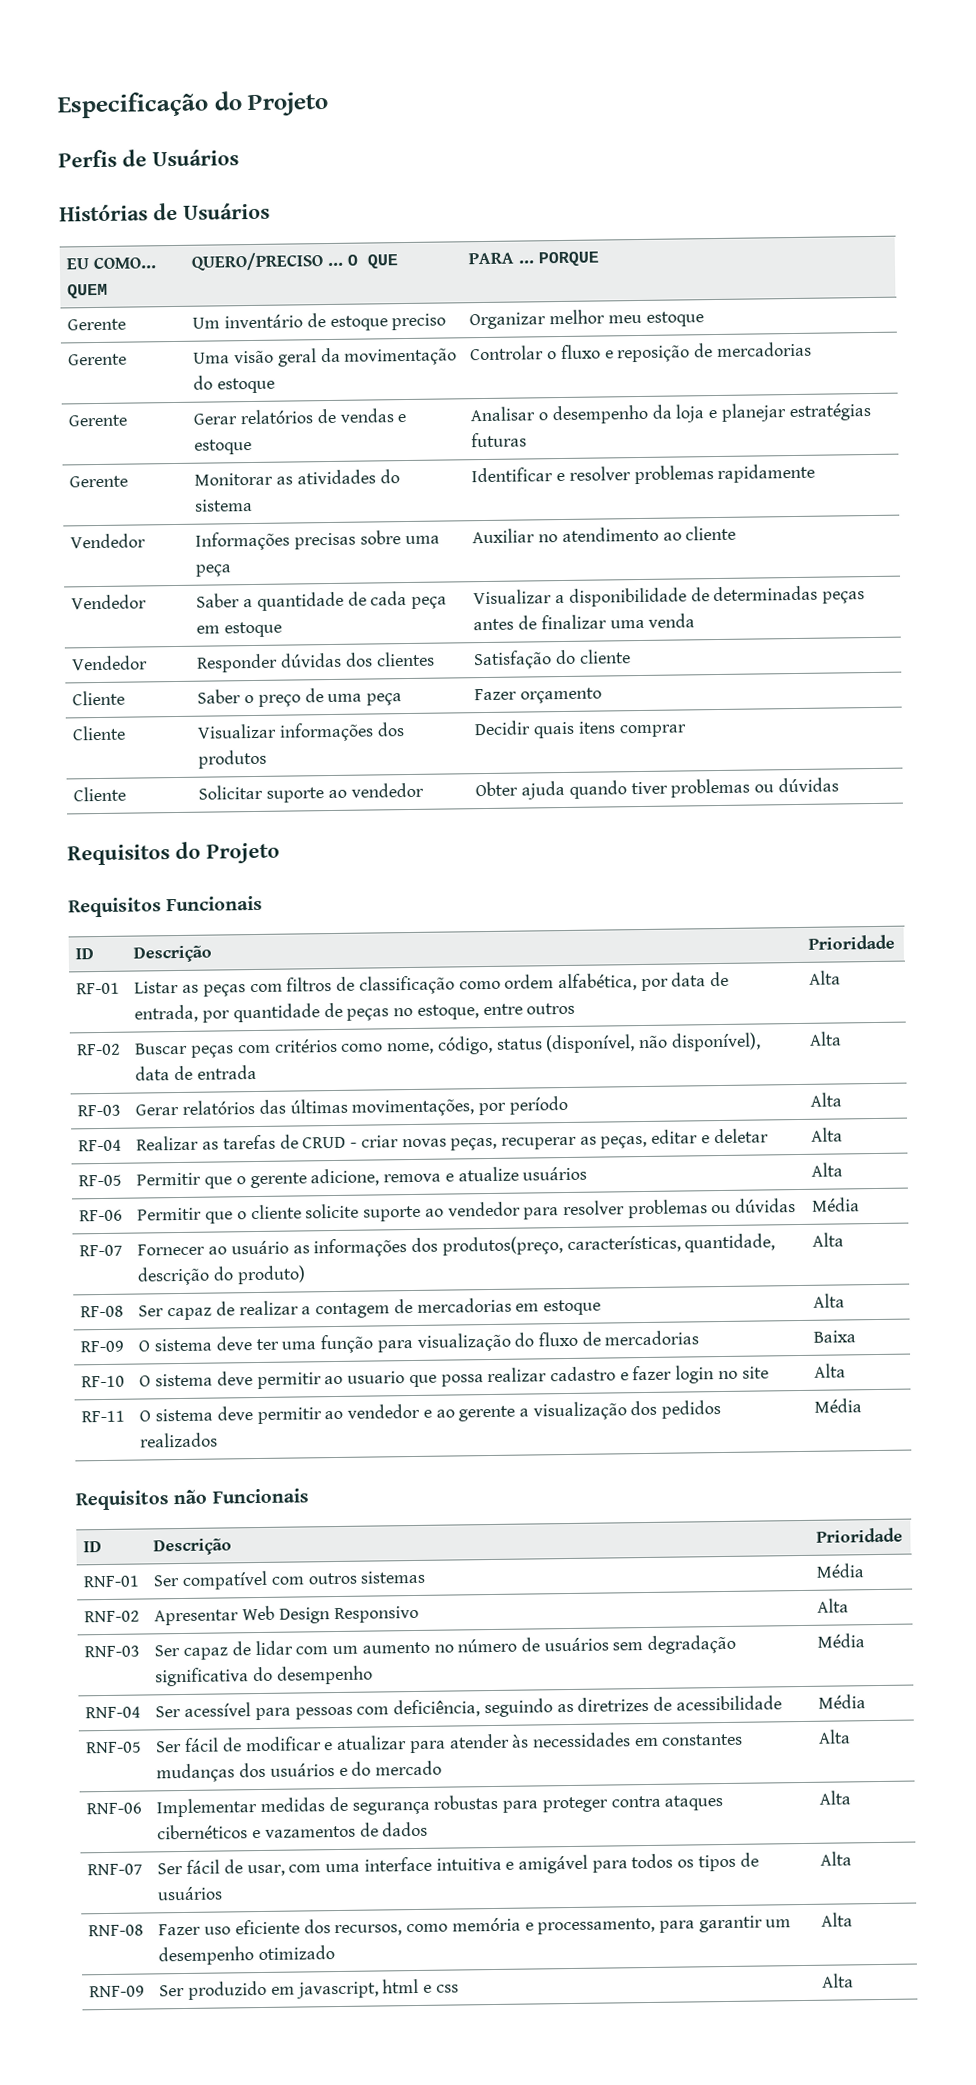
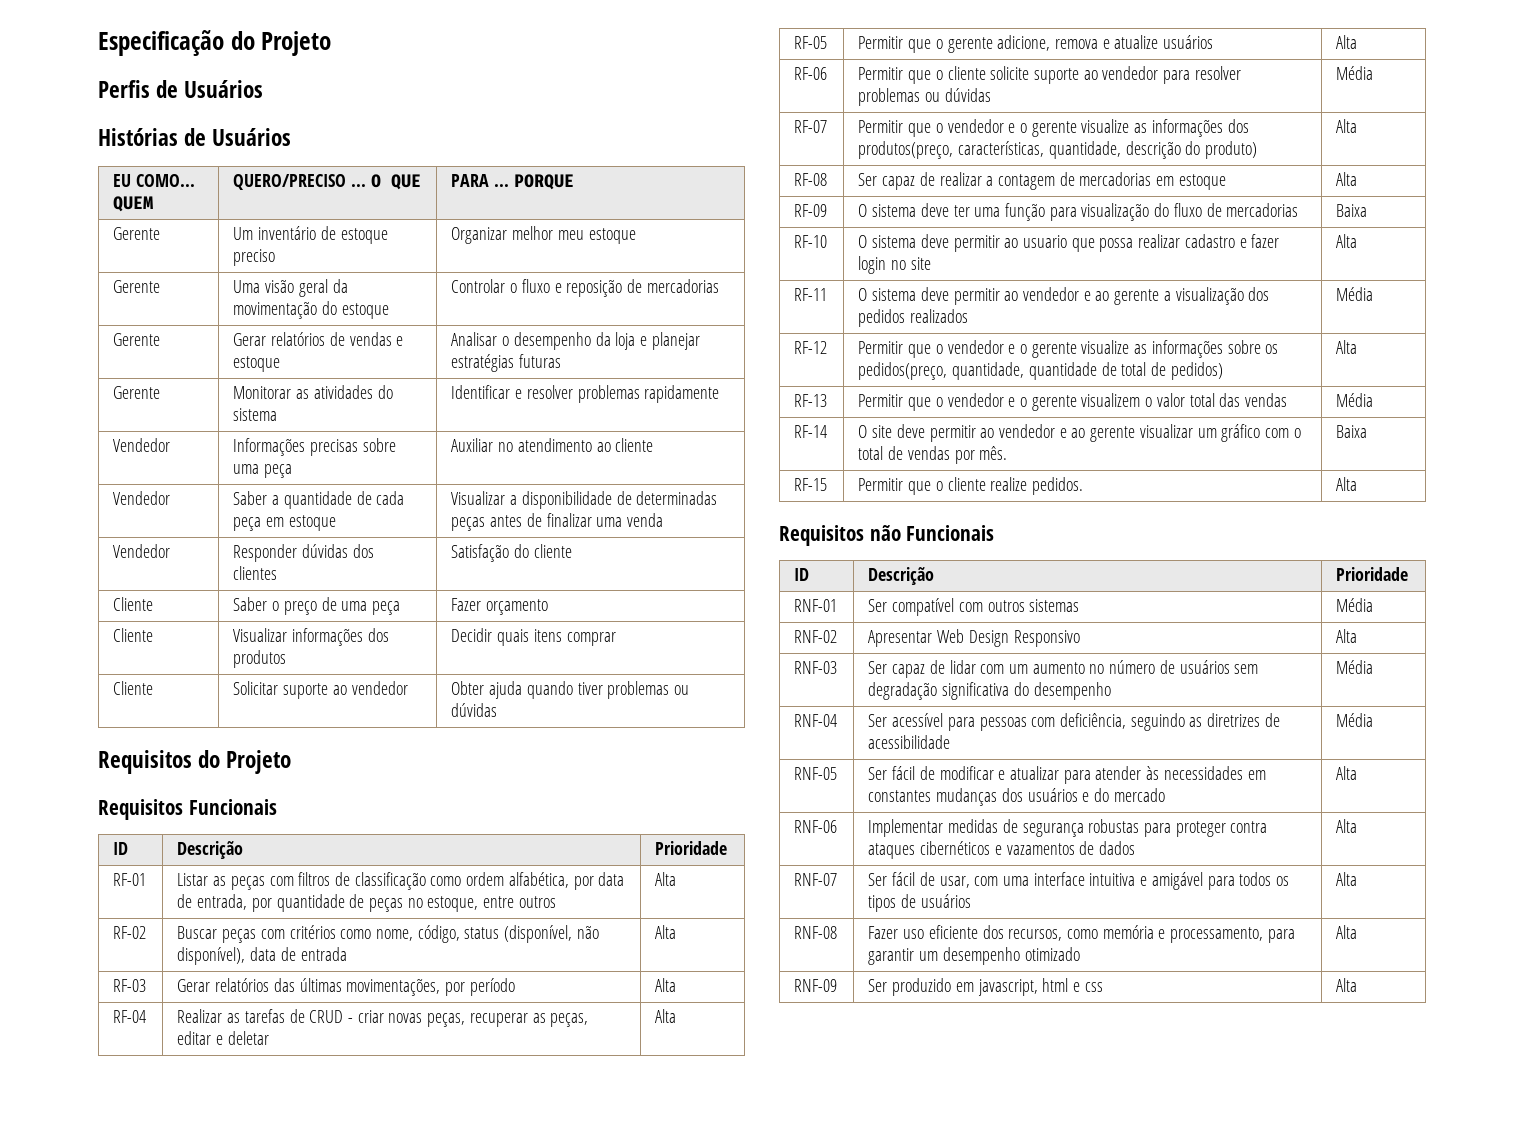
[137,1240,289,1256] Fornecer ao usuário -> [858,119,1130,137] Permitir que o vendedor e o gerente visualize
(863, 1405) none -> [794,341,828,354] [858,340,1279,358] [858,362,1223,380] [1336,340,1358,354] [794,394,828,407] [858,393,1288,411] [1336,393,1374,407] [794,425,828,438] [858,424,1301,442] [858,446,1008,464] [1336,425,1368,438] [794,478,828,491] [858,477,1083,495] [1336,477,1358,491] // RF-12 | Permitir que o vendedor e o gerente visualize as informações sobre os pedidos(preço, quantidade, quantidade de total de pedidos) | Alta // RF-13 | Permitir que o vendedor e o gerente visualizem o valor total das vendas | Média // RF-14 | O site deve permitir ao vendedor e ao gerente visualizar um gráfico com o total de vendas por mês. | Baixa // RF-15 | Permitir que o cliente realize pedidos. | Alta

